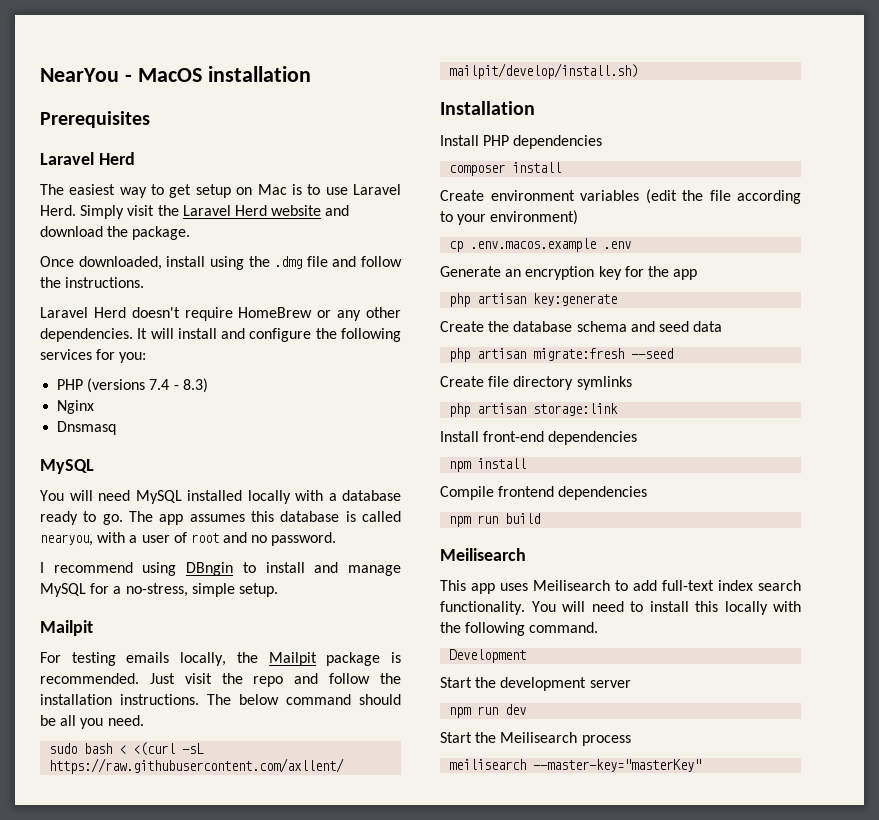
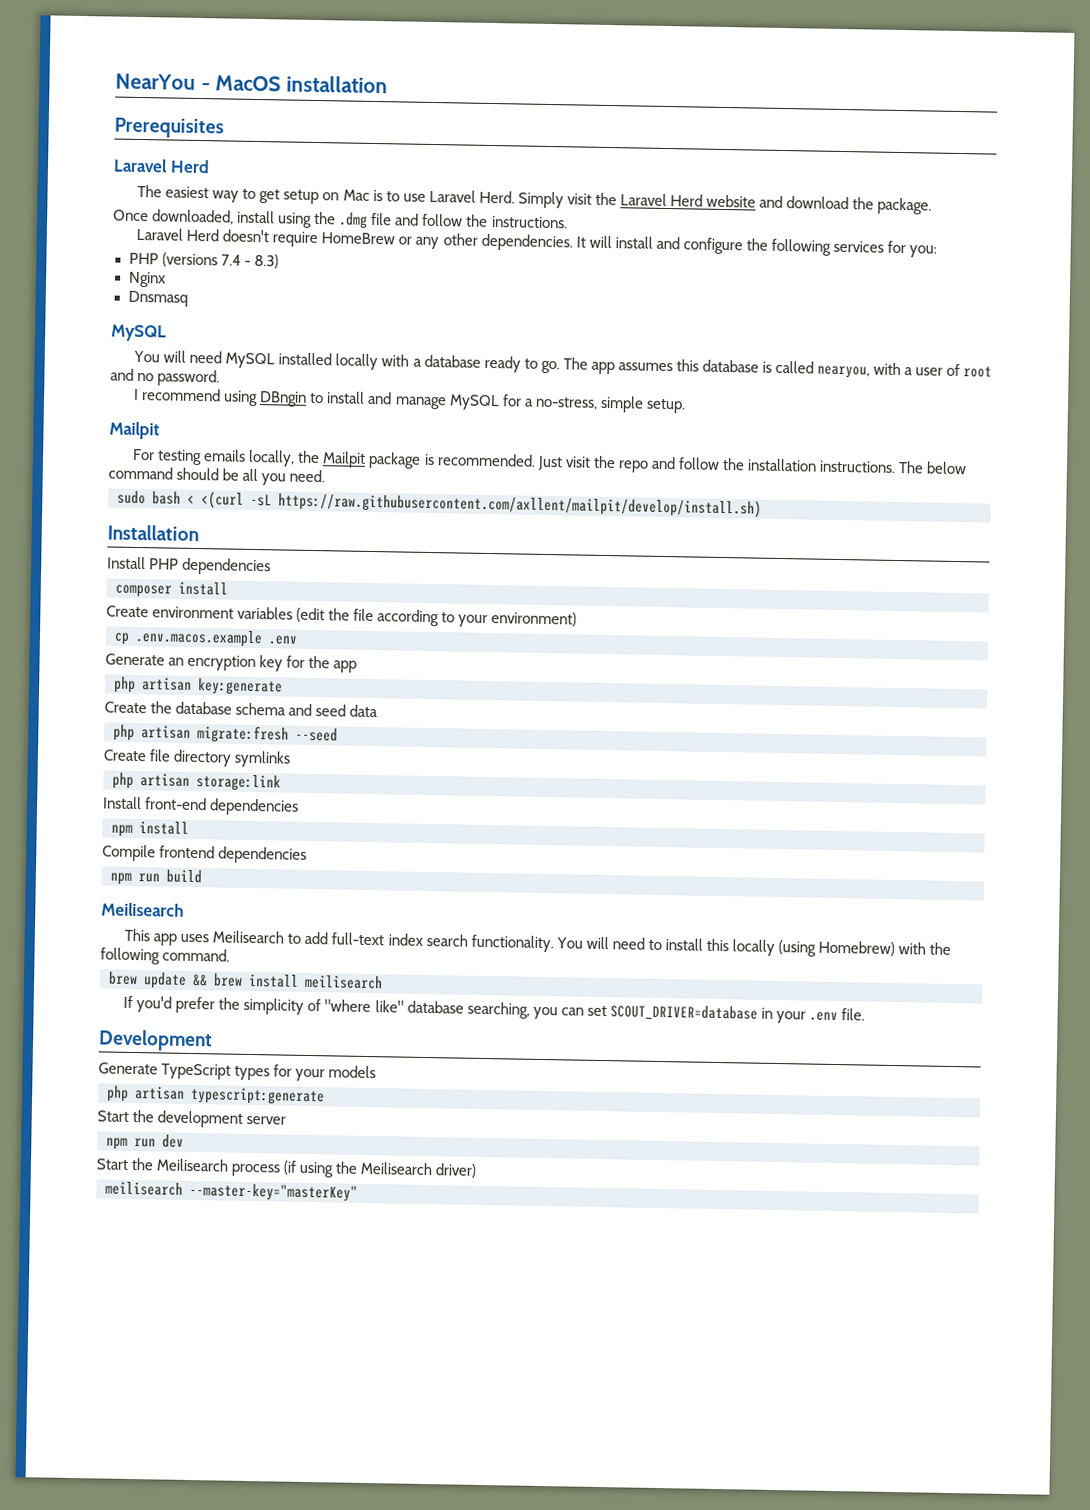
(768, 608) none -> [778,940,896,957] (using Homebrew)
[449,649,527,663] Development -> [109,971,383,990] [123,995,866,1024] [98,1029,213,1052] [98,1062,377,1082] [107,1085,325,1106] brew update && brew install meilisearch // If you'd prefer the simplicity of "where like" database searching, you can set SCOUT_DRIVER=database in your .env file. // Development // Generate TypeScript types for your models // php artisan typescript:generate
(631, 740) none -> [283,1160,477,1178] (if using the Meilisearch driver)

